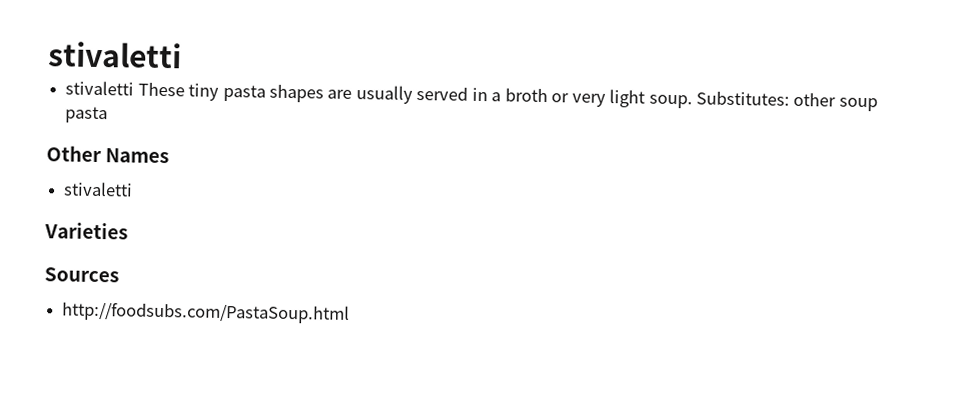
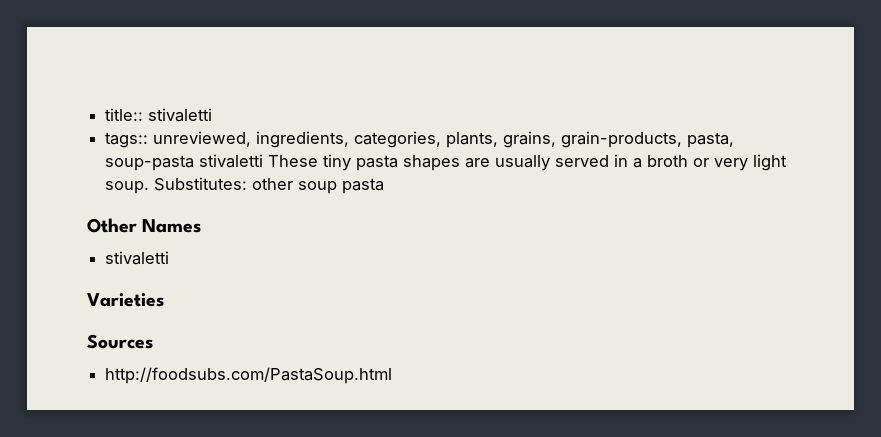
[48,41,182,69] stivaletti // -> [105,108,213,122] [105,131,735,148] [105,155,195,171] title:: stivaletti // tags:: unreviewed, ingredients, categories, plants, grains, grain-products, pasta, soup-pasta

